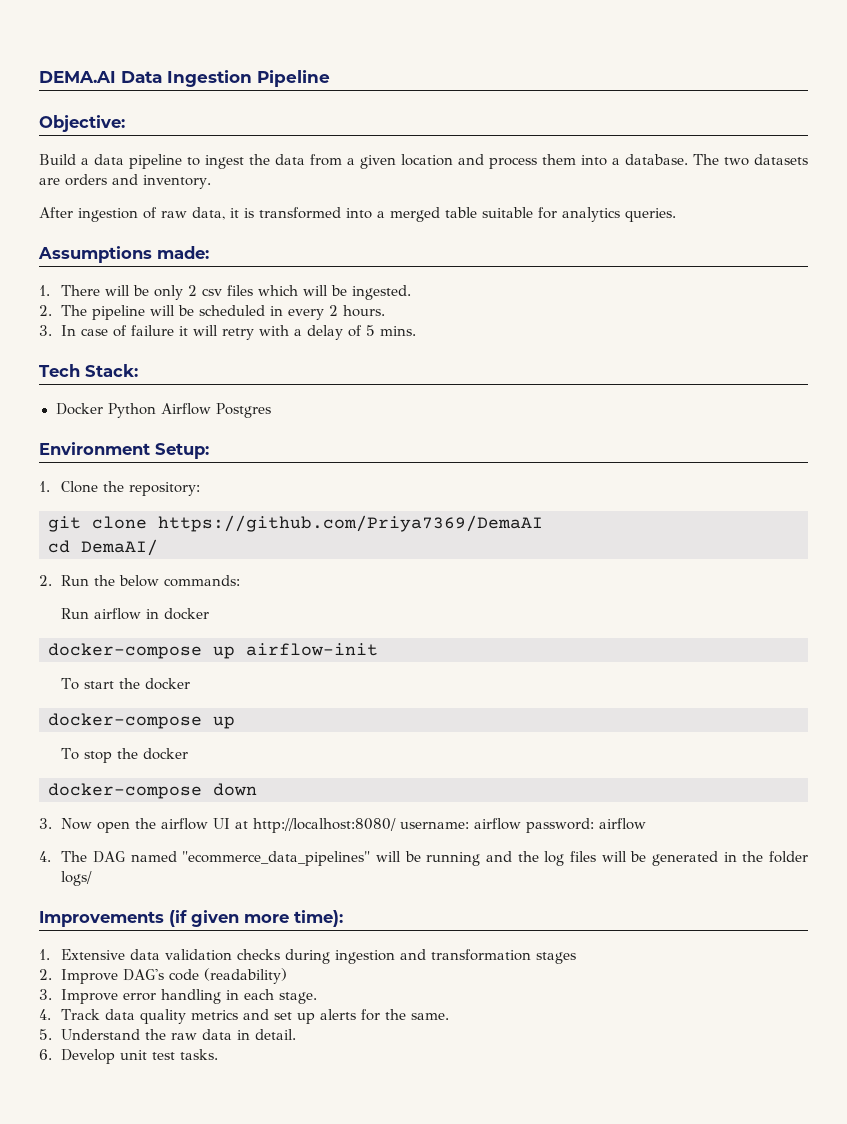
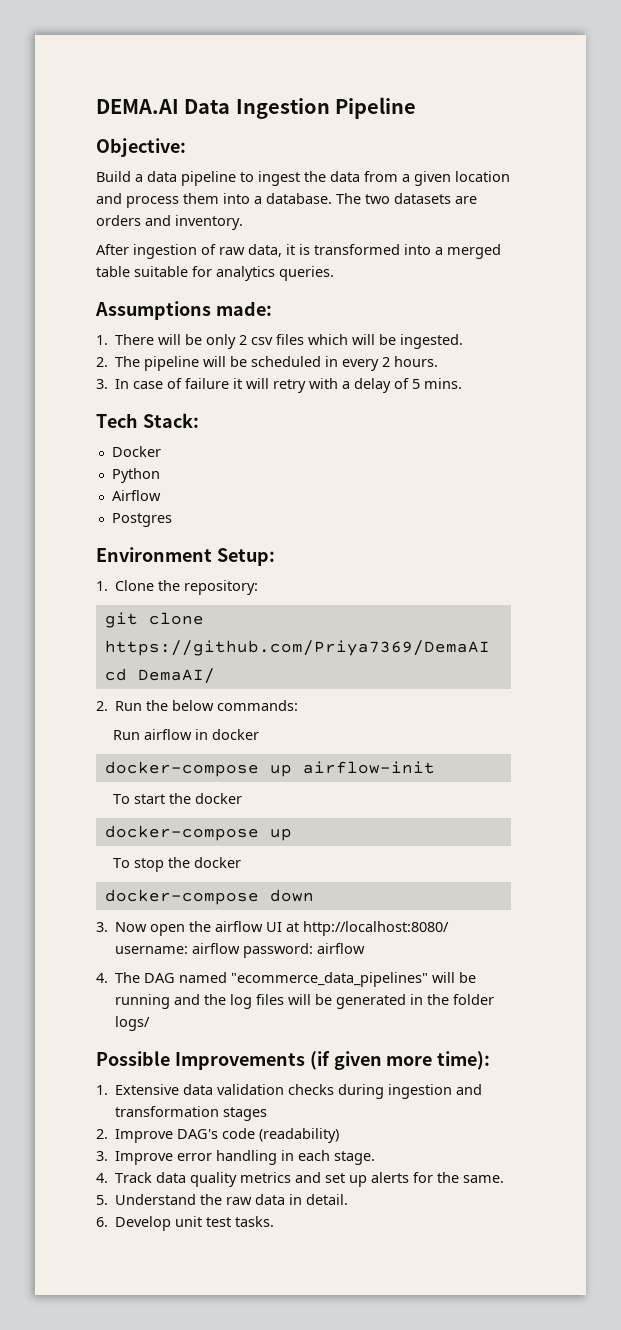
(103, 409) none -> (161, 451) //
(156, 410) none -> (160, 475) //
(211, 409) none -> (161, 495) //
(93, 878) none -> [96,1051,170,1066] Possible

